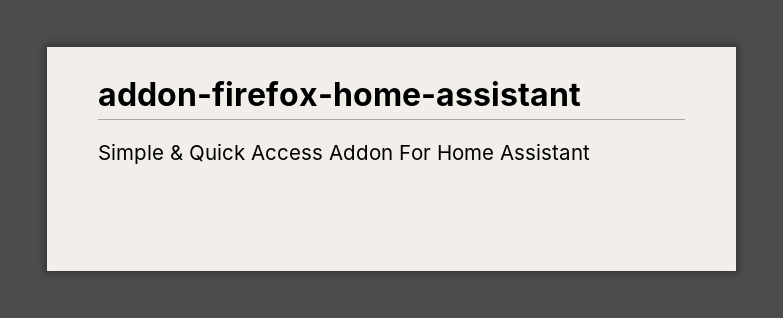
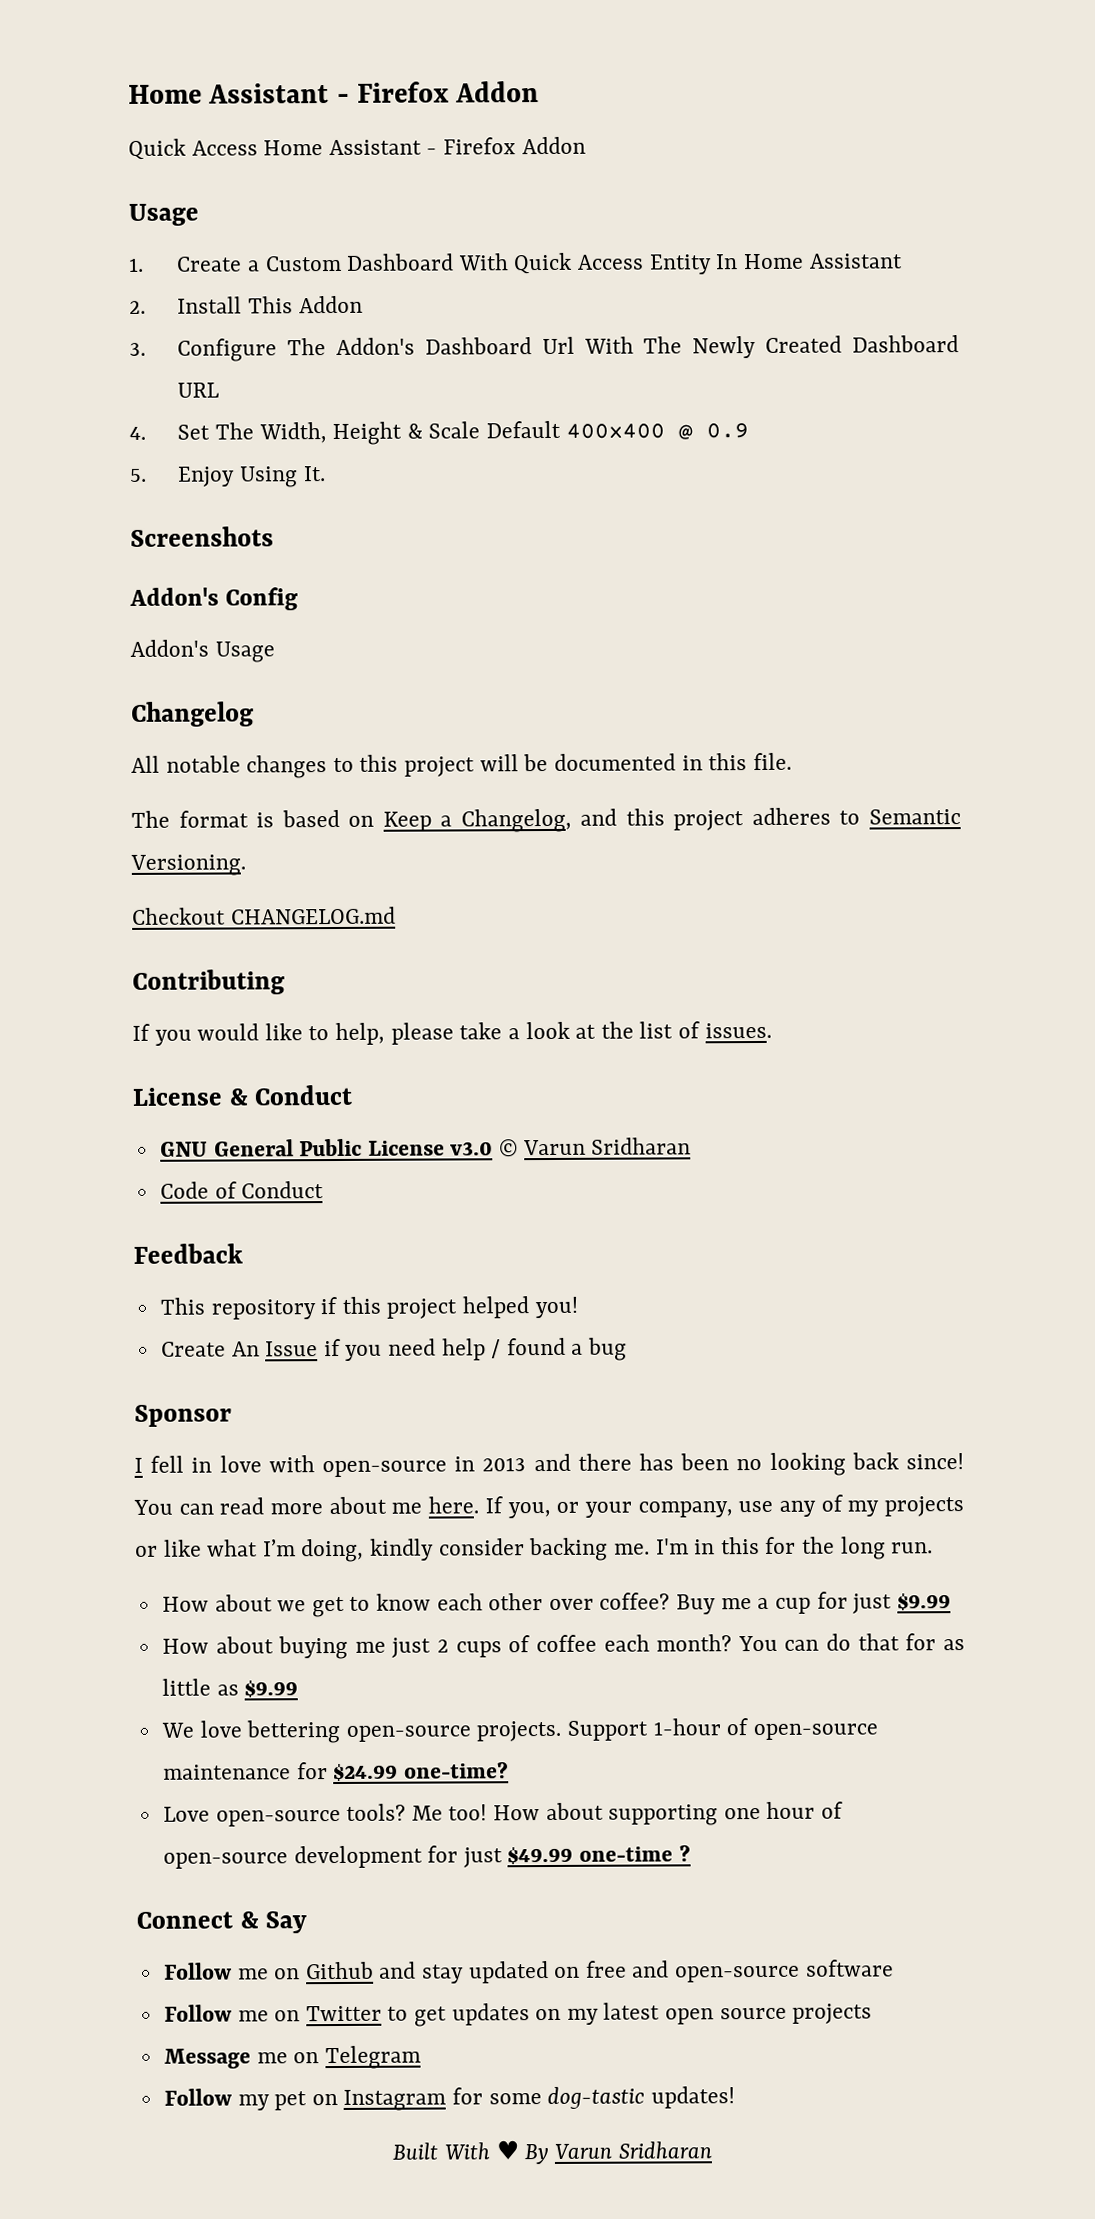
[98,81,581,106] [98,143,590,164] addon-firefox-home-assistant // Simple & Quick Access Addon For Home Assistant -> [128,81,540,104] [128,136,586,160] [128,203,199,226] [128,252,903,275] [129,295,363,314] [129,335,960,362] [177,382,220,398] [129,420,749,446] [129,466,326,488] [130,526,274,547] [129,587,299,611] [130,639,275,663] [131,701,254,727] [131,752,792,779] [131,807,962,833] [130,854,246,876] [132,906,396,925] [132,969,285,995] [132,1021,772,1046] [132,1084,353,1106] [159,1137,692,1158] [159,1181,325,1199] [133,1243,243,1264] [159,1296,578,1320] [160,1337,628,1361] [134,1404,232,1427] [134,1452,965,1478] [133,1494,964,1519] [135,1536,934,1563] [161,1591,951,1618] [161,1633,965,1660] [161,1678,299,1698] [160,1718,878,1744] [162,1761,509,1782] [162,1801,844,1827] [162,1844,691,1869] [136,1911,308,1934] [163,1959,894,1984] [163,2002,873,2027] [163,2045,421,2070] [163,2086,735,2111] [392,2140,712,2165] Home Assistant - Firefox Addon // Quick Access Home Assistant - Firefox Addon // Usage // 1. Create a Custom Dashboard With Quick Access Entity In Home Assistant // 2. Install This Addon // 3. Configure The Addon's Dashboard Url With The Newly Created Dashboard URL // 4. Set The Width, Height & Scale Default 400x400 @ 0.9 // 5. Enjoy Using It. // Screenshots // Addon's Config // Addon's Usage // Changelog // All notable changes to this project will be documented in this file. // The format is based on Keep a Changelog, and this project adheres to Semantic Versioning. // Checkout CHANGELOG.md // Contributing // If you would like to help, please take a look at the list of issues. // License & Conduct // GNU General Public License v3.0 © Varun Sridharan // Code of Conduct // Feedback // This repository if this project helped you! // Create An Issue if you need help / found a bug // Sponsor // I fell in love with open-source in 2013 and there has been no looking back since! You can read more about me here. If you, or your company, use any of my projects or like what I’m doing, kindly consider backing me. I'm in this for the long run. // How about we get to know each other over coffee? Buy me a cup for just $9.99 // How about buying me just 2 cups of coffee each month? You can do that for as little as $9.99 // We love bettering open-source projects. Support 1-hour of open-source maintenance for $24.99 one-time? // Love open-source tools? Me too! How about supporting one hour of open-source development for just $49.99 one-time ? // Connect & Say // Follow me on Github and stay updated on free and open-source software // Follow me on Twitter to get updates on my latest open source projects // Message me on Telegram // Follow my pet on Instagram for some dog-tastic updates! // Built With ♥ By Varun Sridharan

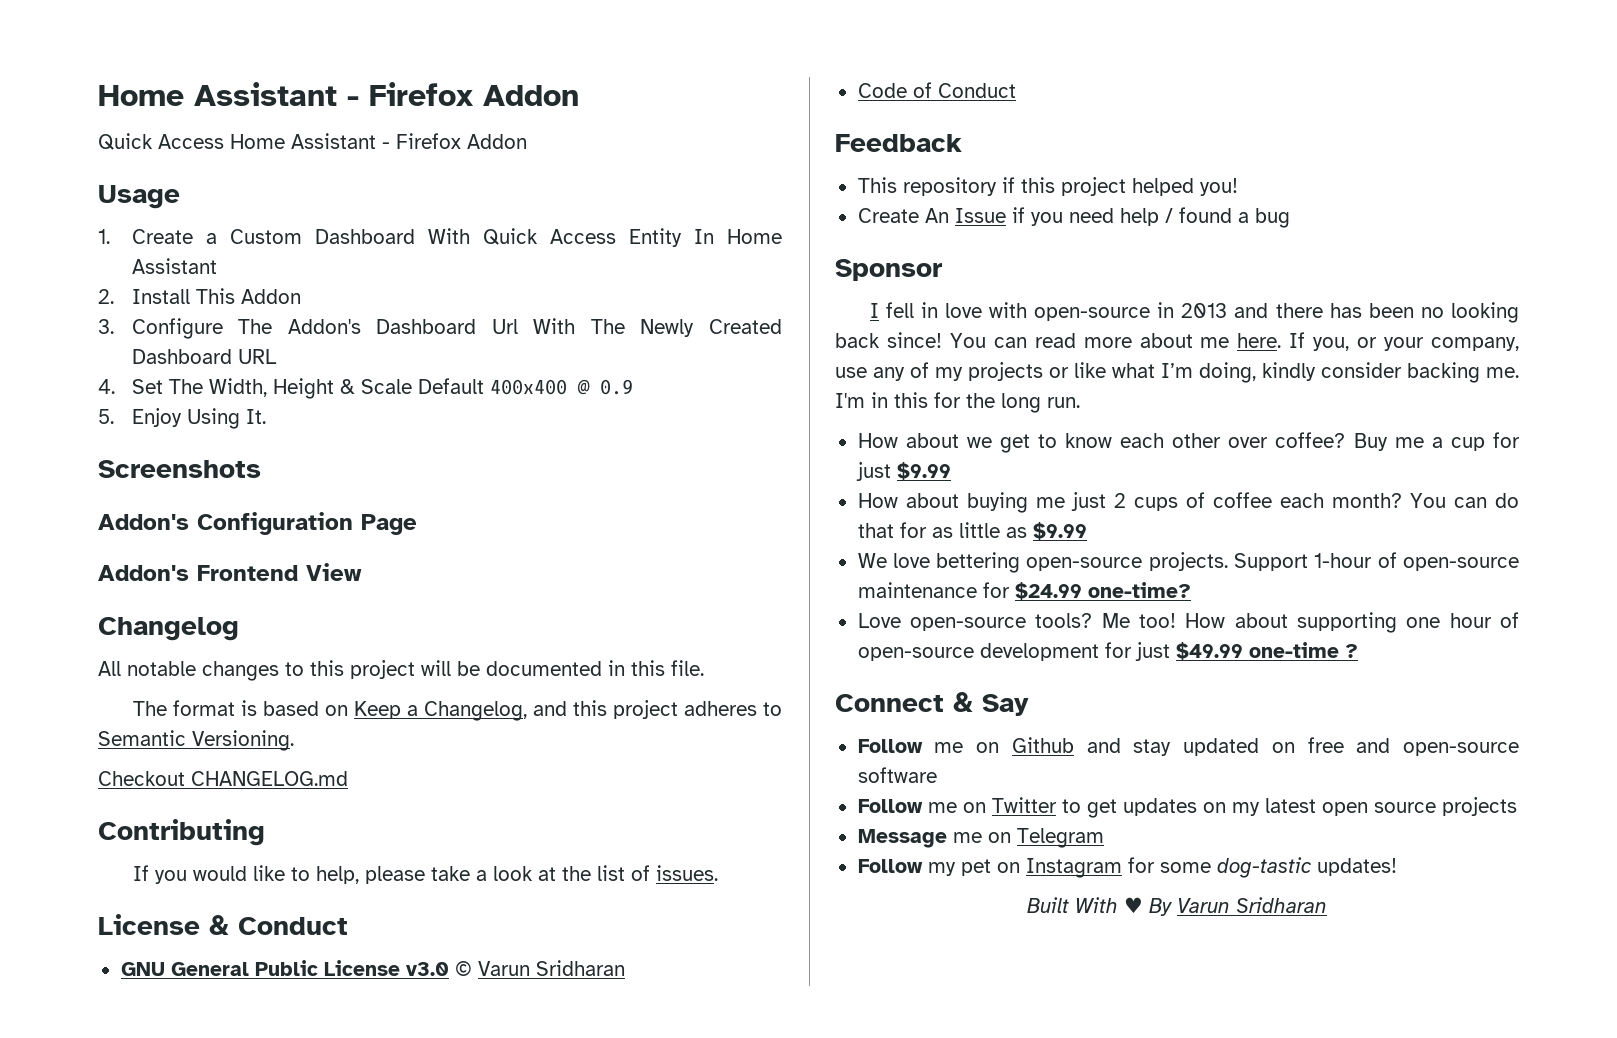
[225,587,299,611] [130,639,275,663] Config // Addon's Usage -> [197,512,417,535] [98,563,362,581] Configuration Page // Addon's Frontend View

